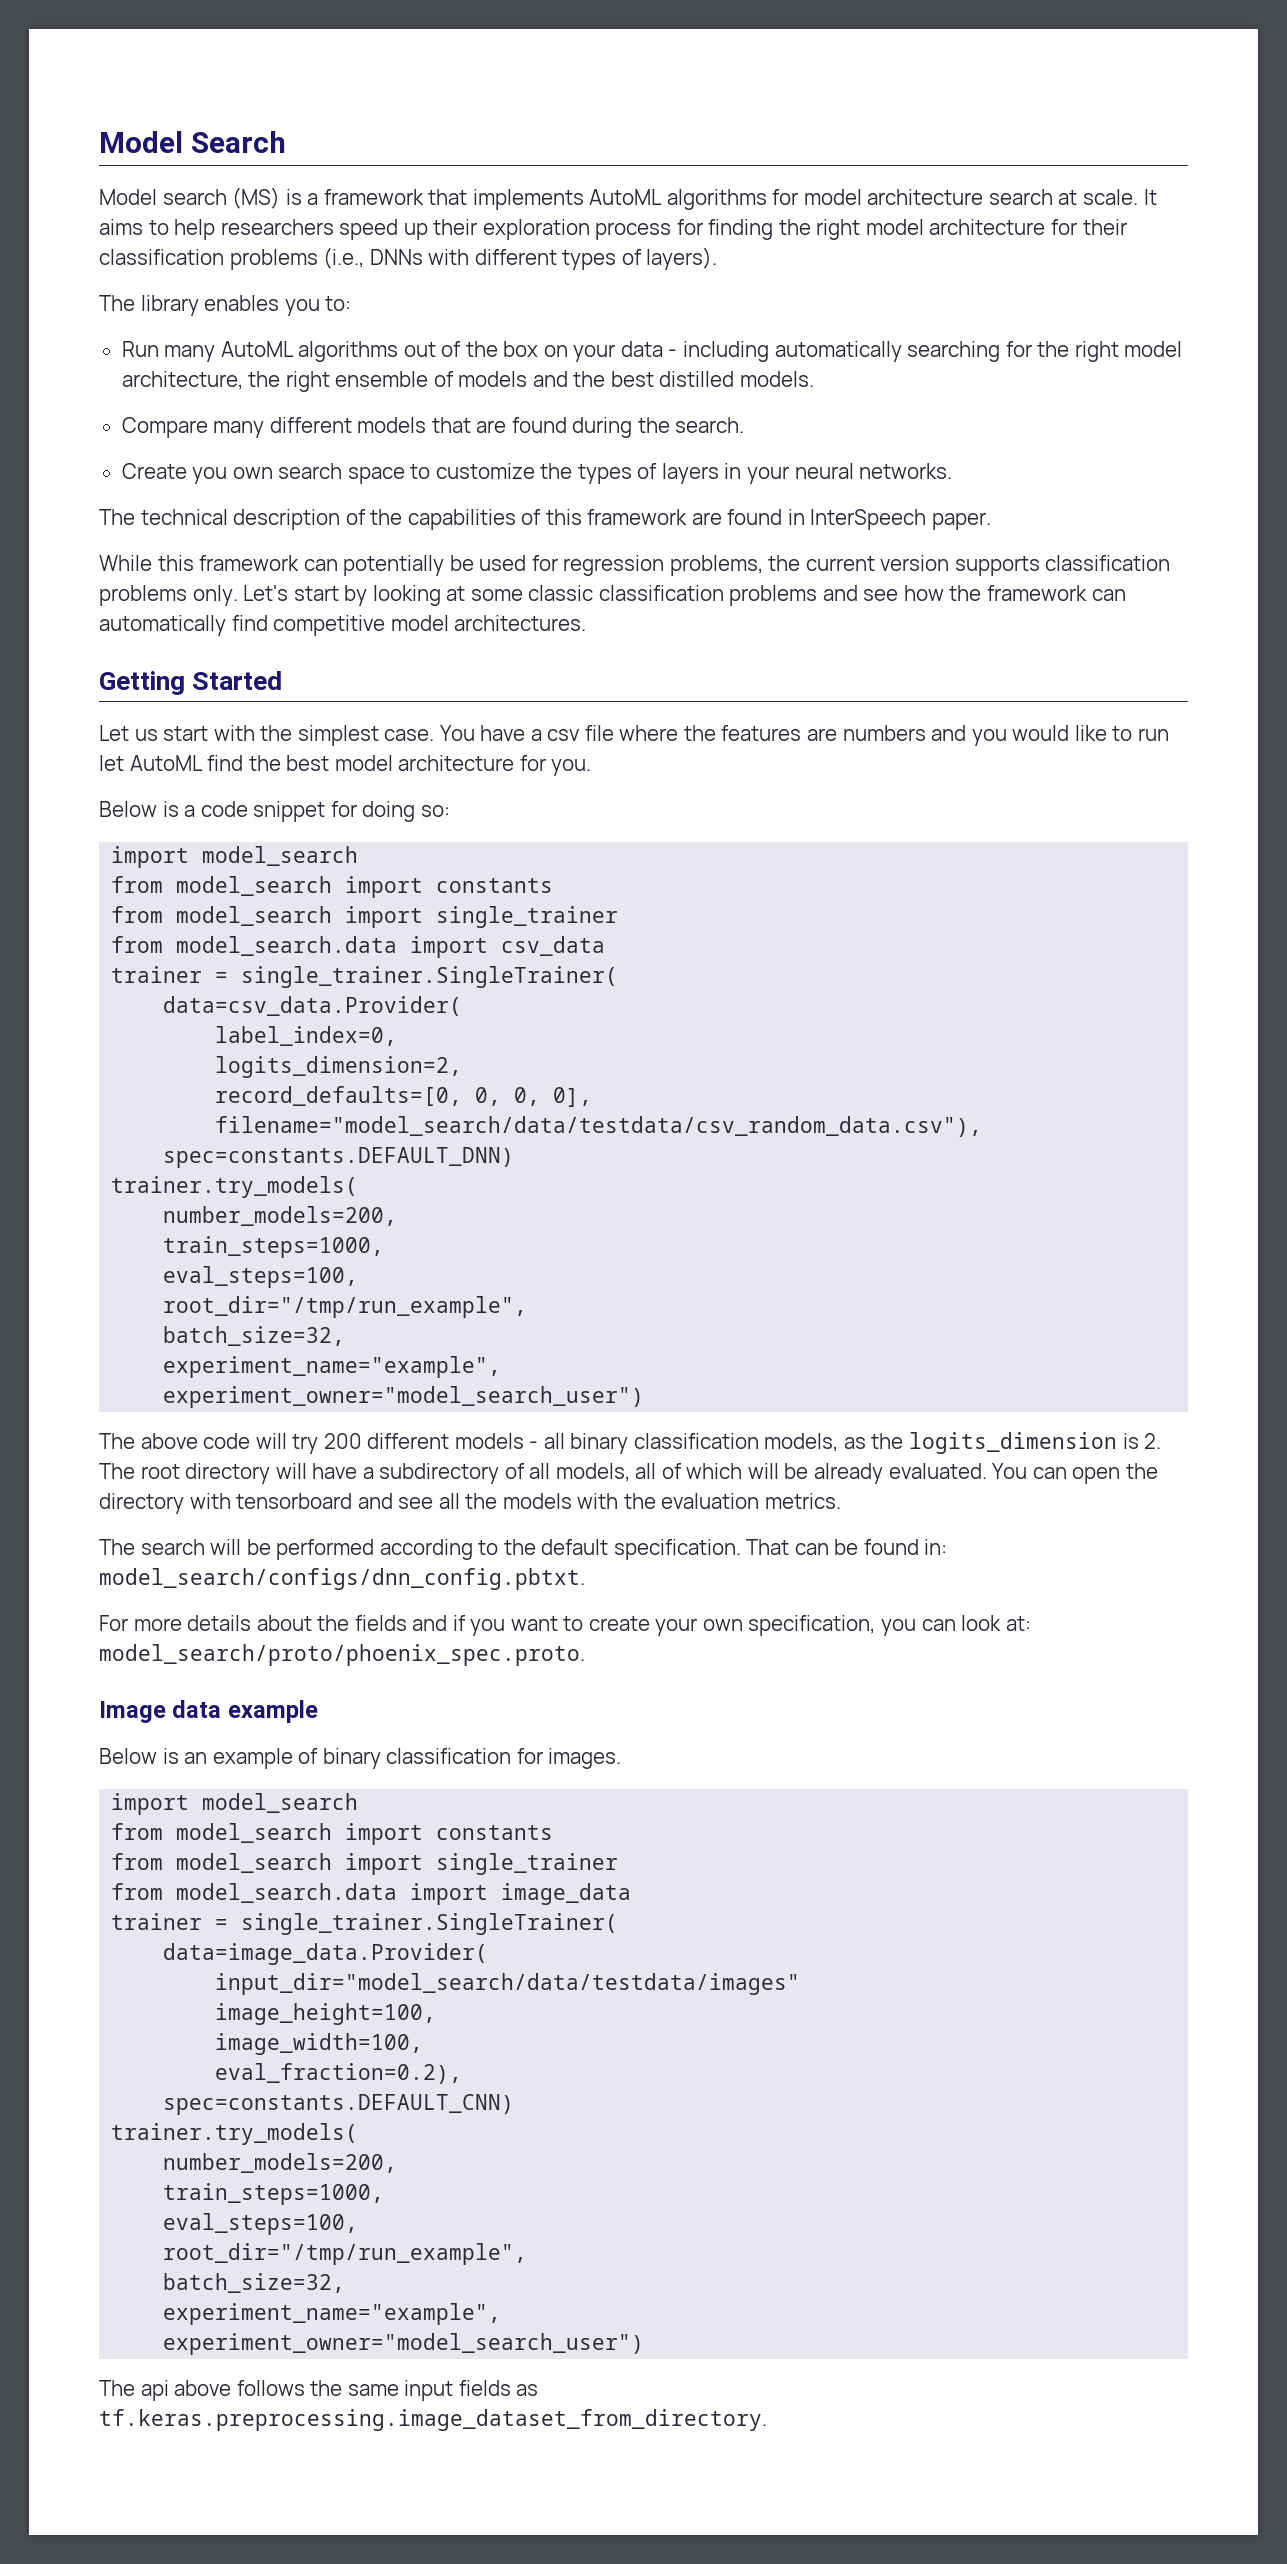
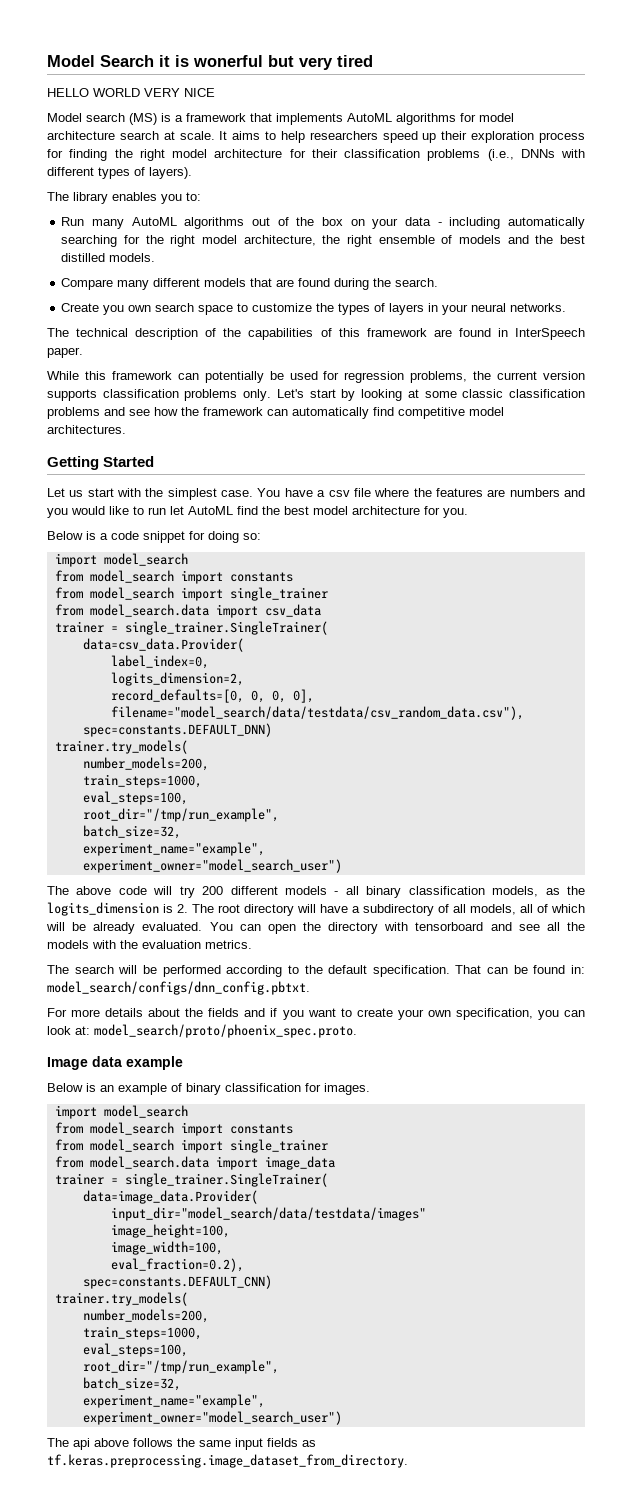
(286, 142) none -> [159,55,373,70] [47,88,215,97] it is wonerful but very tired // HELLO WORLD VERY NICE

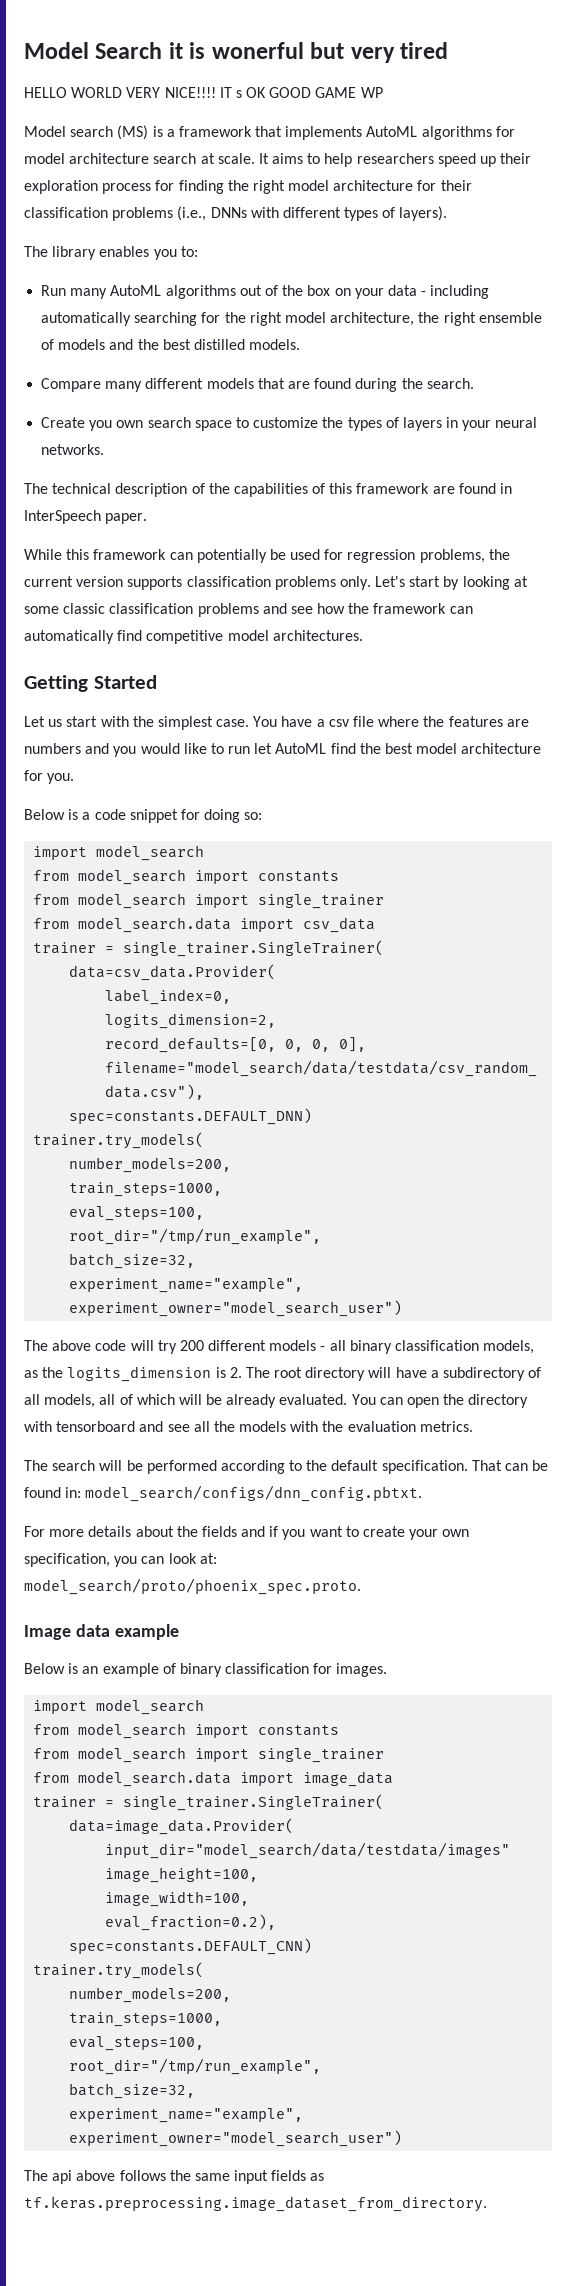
[184,88,215,97] NICE -> [164,87,383,98] NICE!!!! IT s OK GOOD GAME WP

